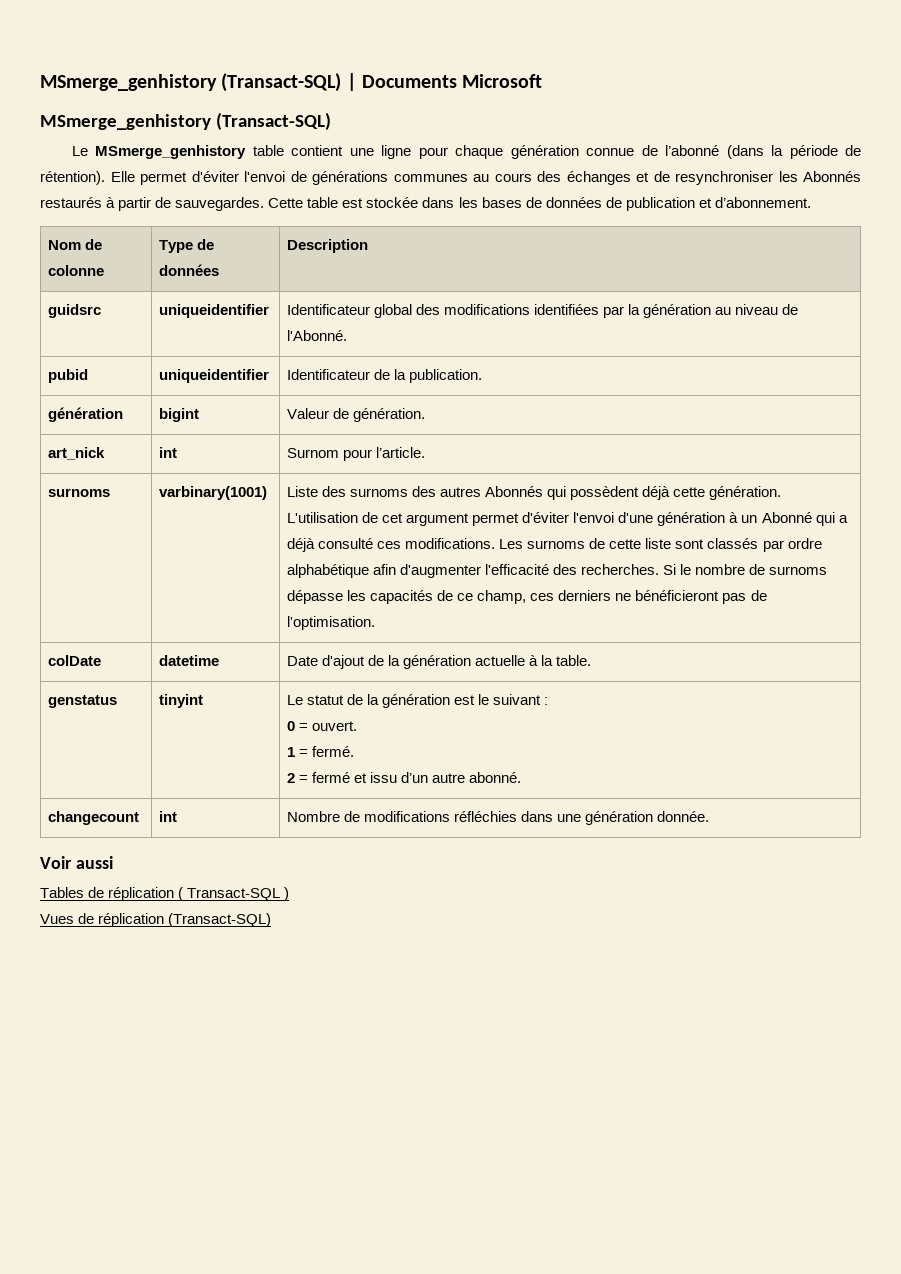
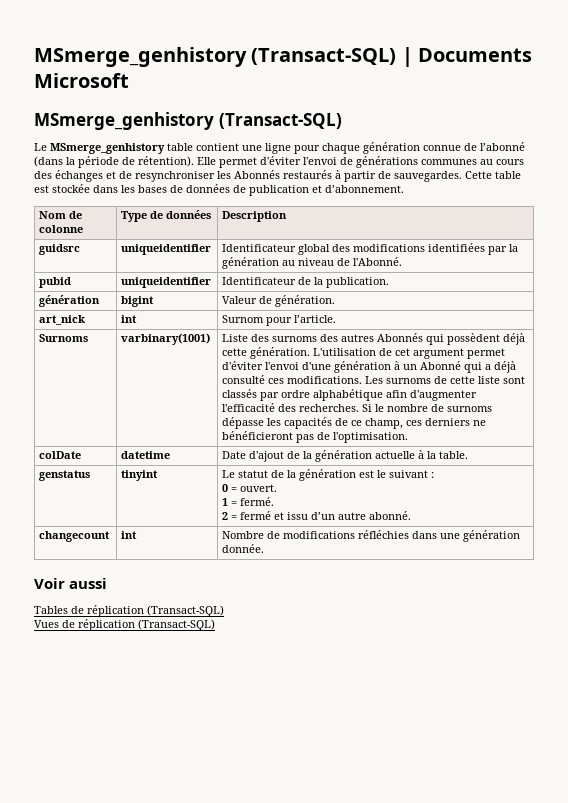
[47,488,110,497] surnoms -> [39,334,89,342] Surnoms
[178,887,290,901] ( Transact-SQL ) -> [147,605,224,617] (Transact-SQL)

